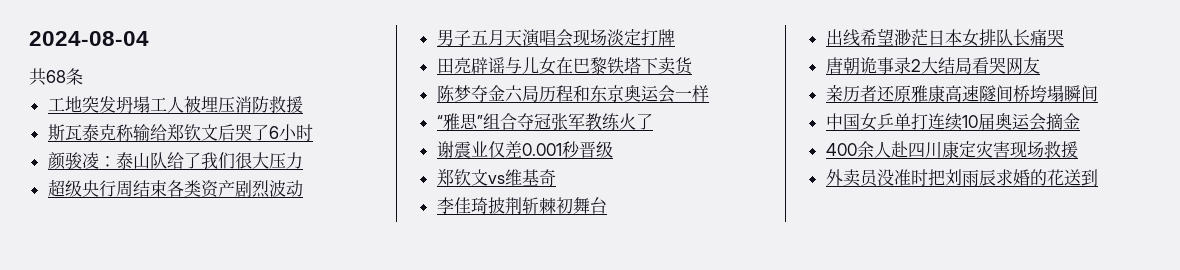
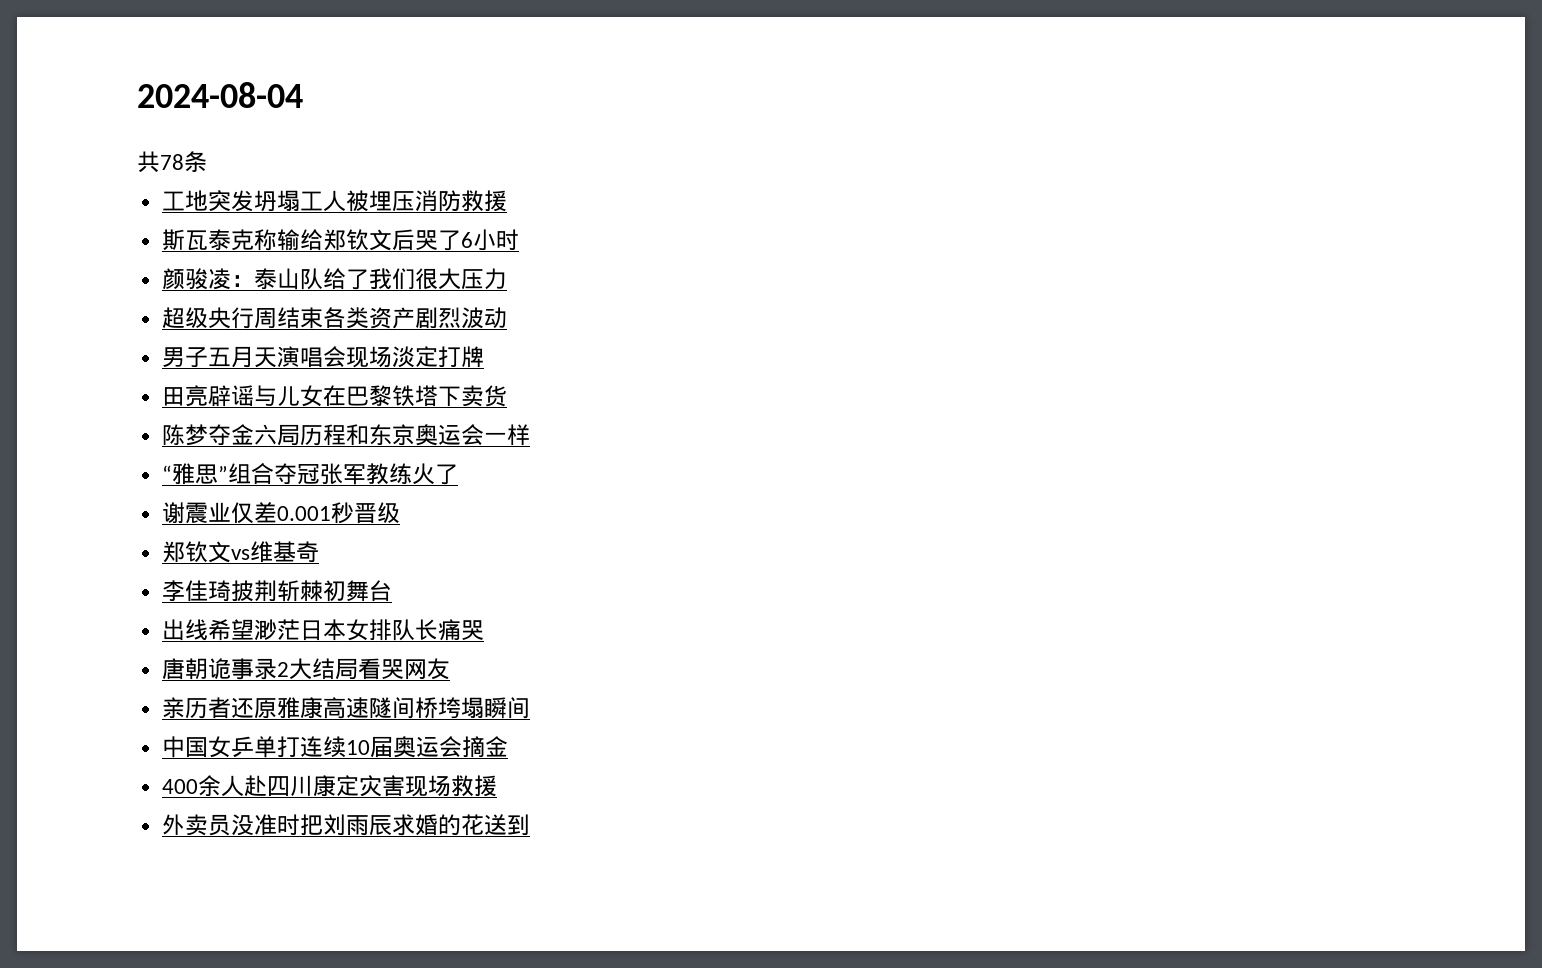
[46,70,66,83] 68 -> [160,154,184,170] 78

